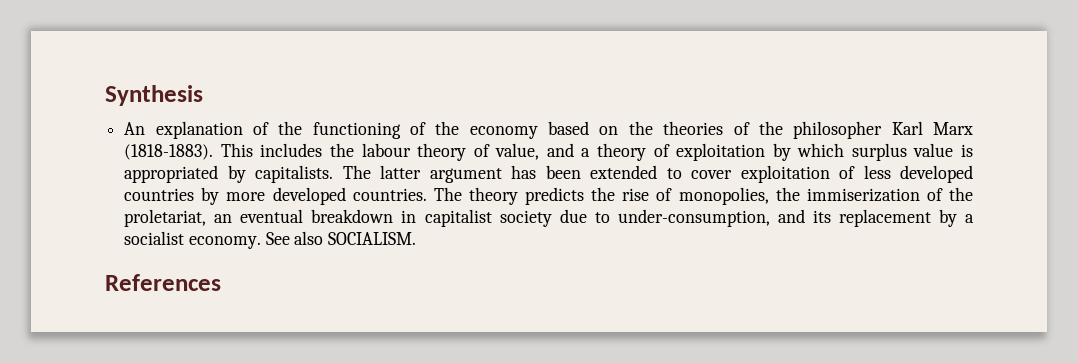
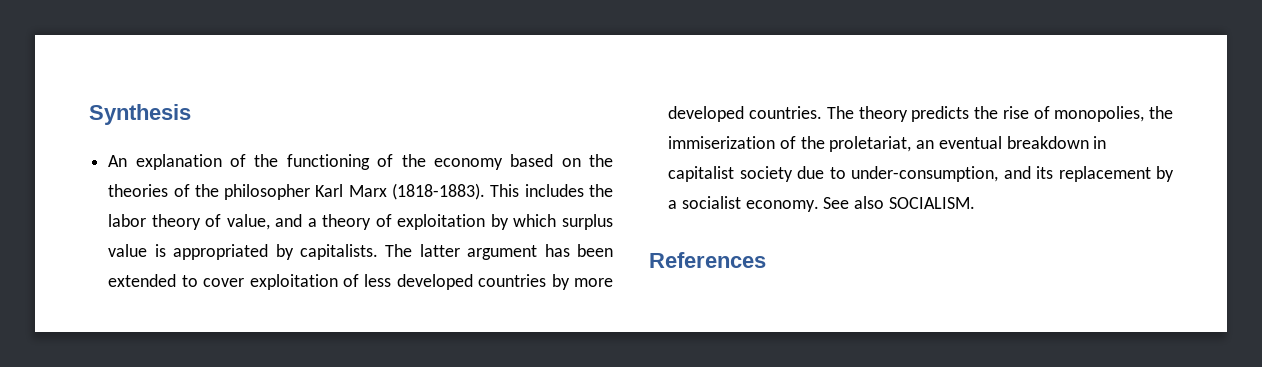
[361,143,411,157] labour -> [108,214,147,227] labor

